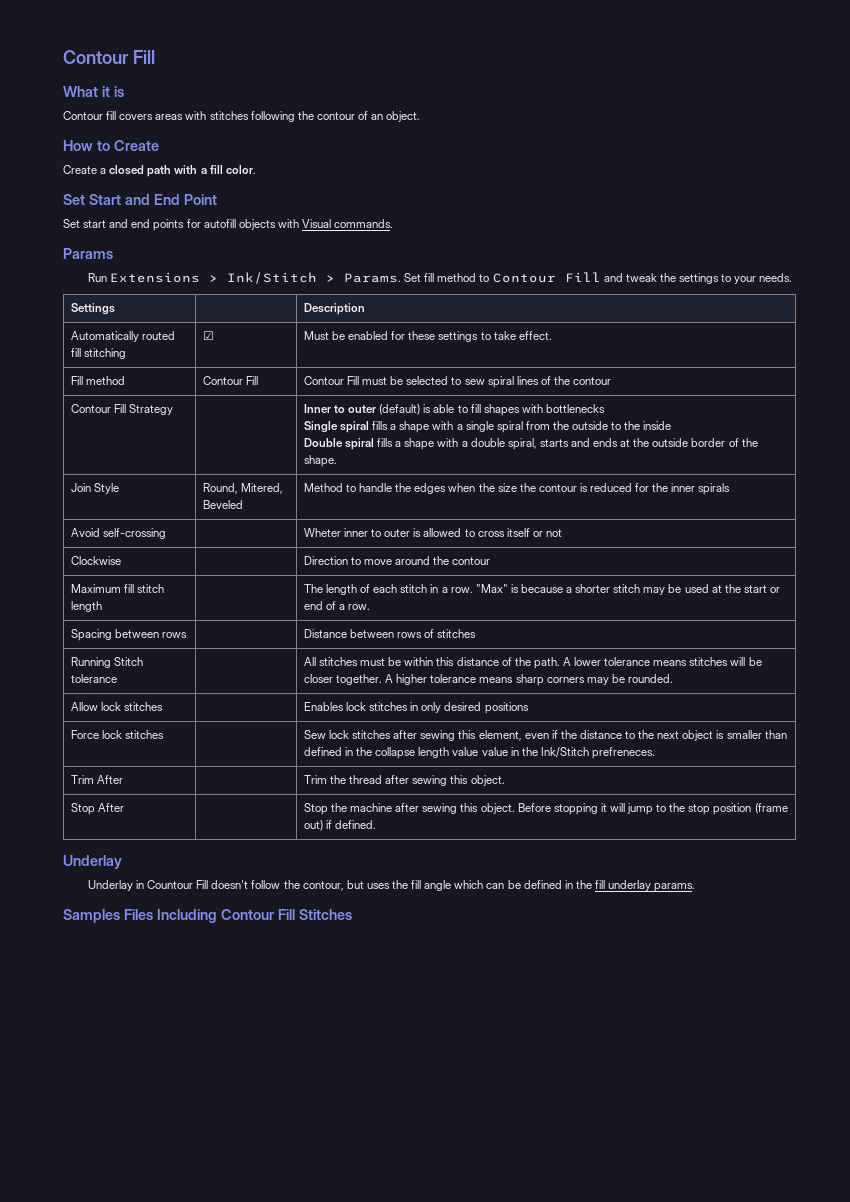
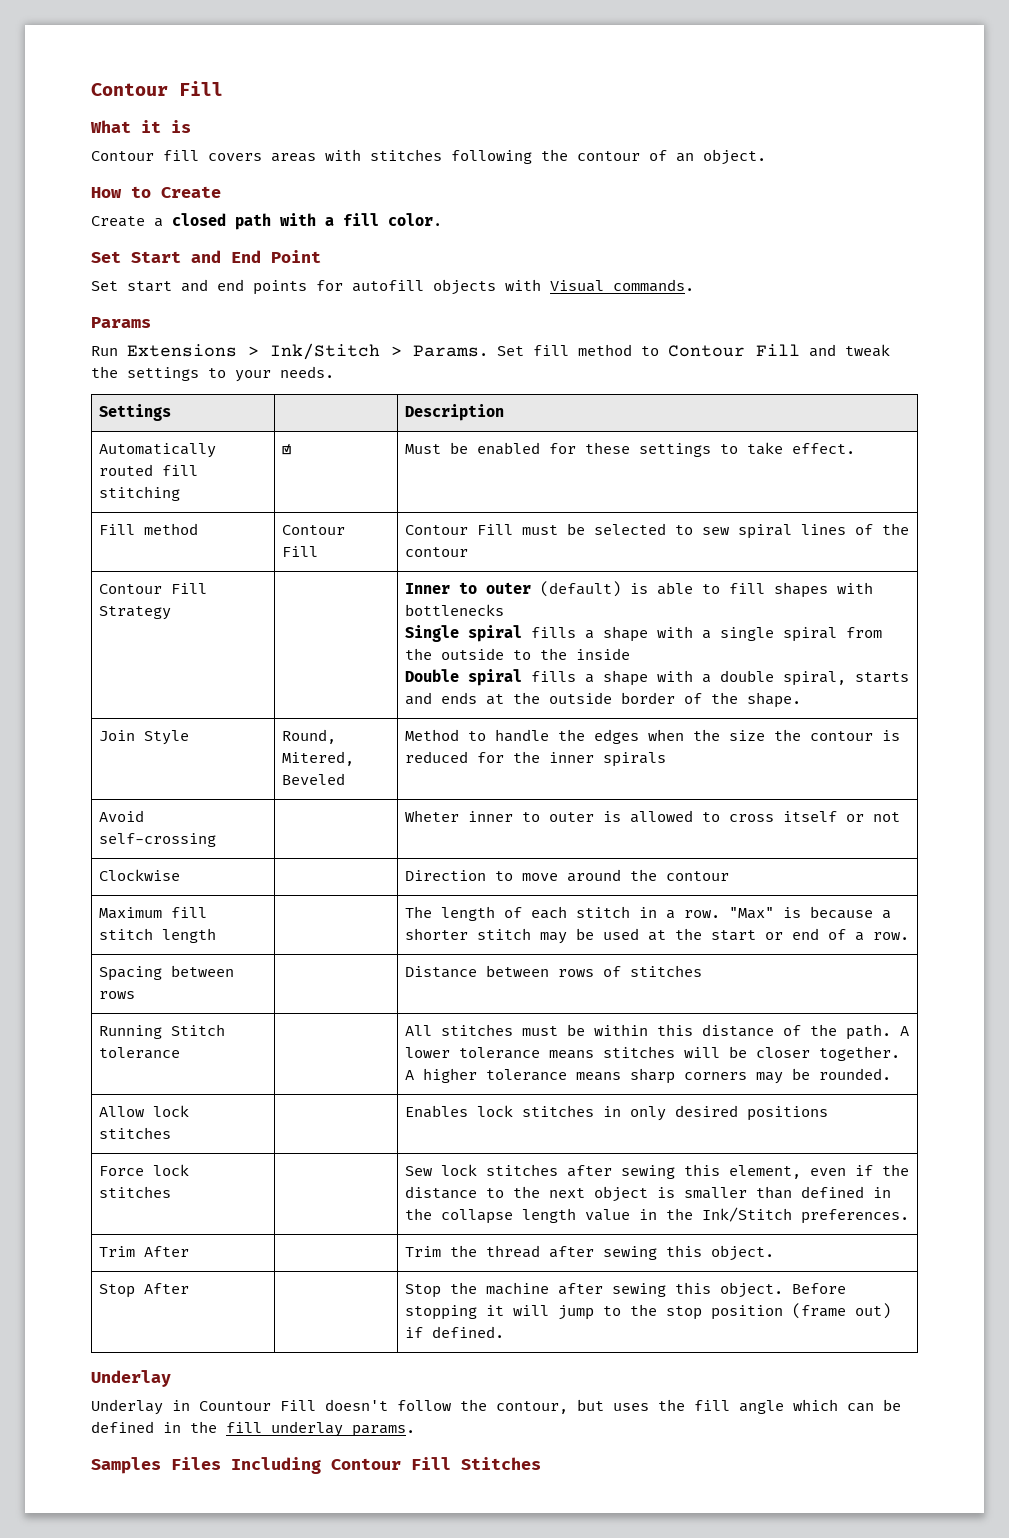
[481,747,508,756] value -> (631, 1215) none
[591,747,655,759] prefreneces. -> [801,1209,910,1224] preferences.

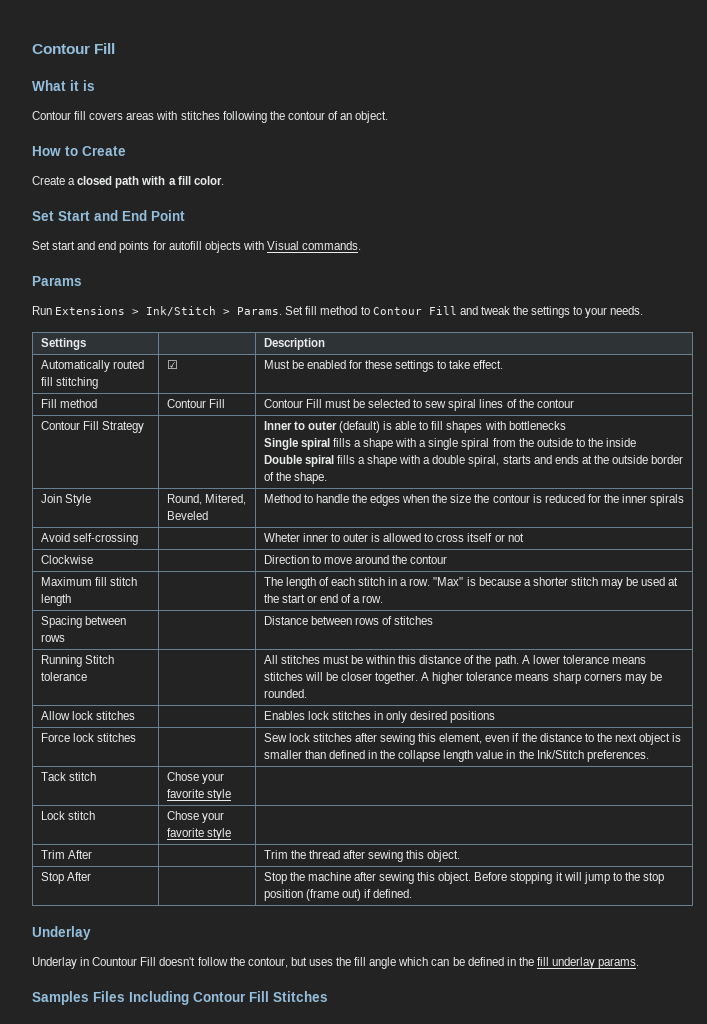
(910, 1216) none -> [40,772,96,781] [166,772,224,784] [166,789,231,801] [40,811,95,820] [166,811,224,823] [166,828,231,840] // Tack stitch | Chose your favorite style | // Lock stitch | Chose your favorite style |

